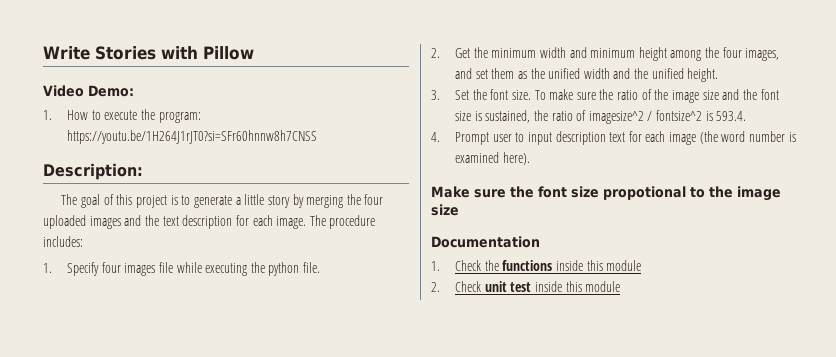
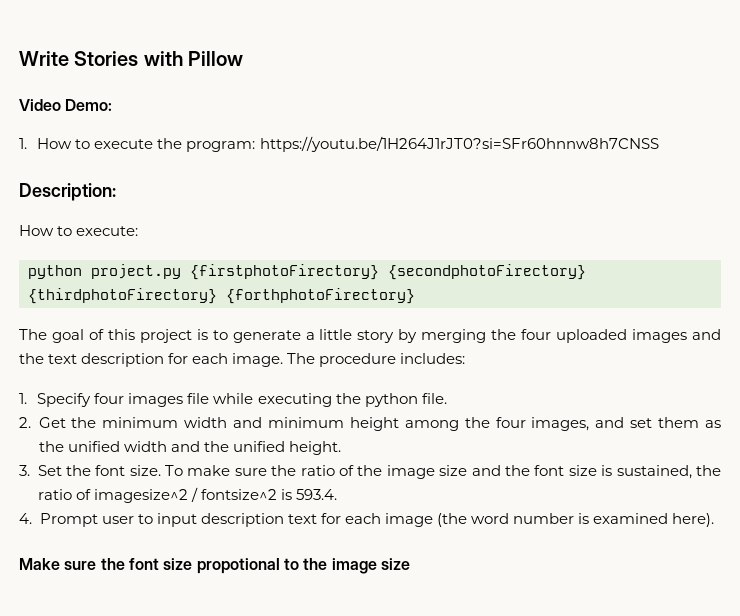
(143, 171) none -> [19,225,139,236] [28,264,586,280] [28,288,415,304] // How to execute: // python project.py {firstphotoFirectory} {secondphotoFirectory} {thirdphotoFirectory} {forthphotoFirectory}
[431,236,540,248] [431,260,642,271] [431,281,621,292] // Documentation // 1. Check the functions inside this module // 2. Check unit test inside this module -> (410, 564) none

